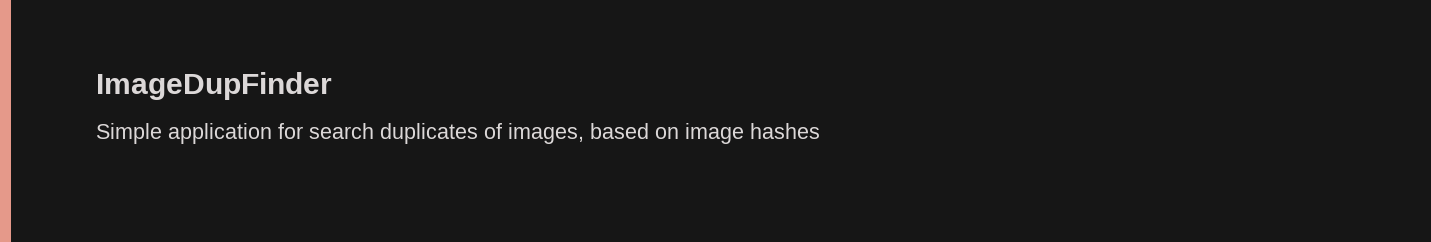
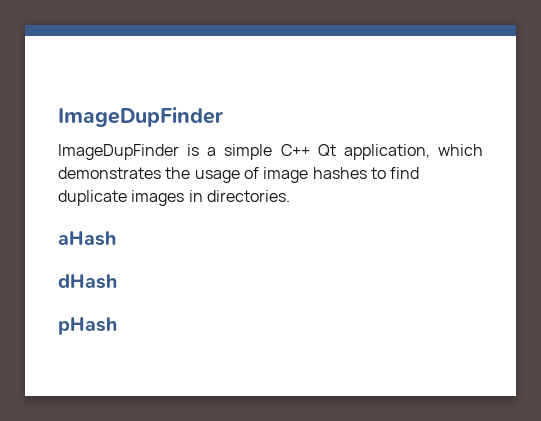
[96,123,820,144] Simple application for search duplicates of images, based on image hashes -> [58,144,484,160] [58,167,420,183] [58,190,290,206] [58,231,116,246] [58,274,117,289] [58,317,117,335] ImageDupFinder is a simple C++ Qt application, which demonstrates the usage of image hashes to find duplicate images in directories. // aHash // dHash // pHash

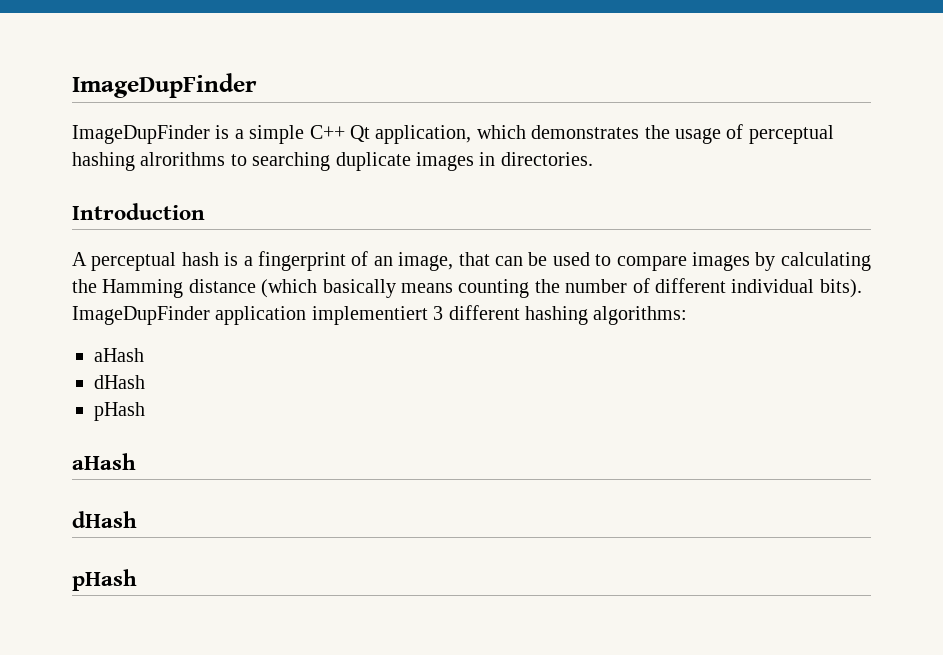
[263,167,420,183] image hashes to find -> [748,125,834,144] [72,152,331,171] perceptual hashing alrorithms to searching
[58,231,116,246] [58,274,117,289] [58,317,117,335] // aHash // dHash // pHash -> [72,203,205,220] [72,251,871,271] [72,278,862,298] [72,305,688,325] [94,348,144,362] [94,375,145,389] [94,402,145,421] [72,453,136,470] [72,511,137,528] [72,569,137,591] // Introduction // A perceptual hash is a fingerprint of an image, that can be used to compare images by calculating the Hamming distance (which basically means counting the number of different individual bits). ImageDupFinder application implementiert 3 different hashing algorithms: // aHash // dHash // pHash // aHash // dHash // pHash

